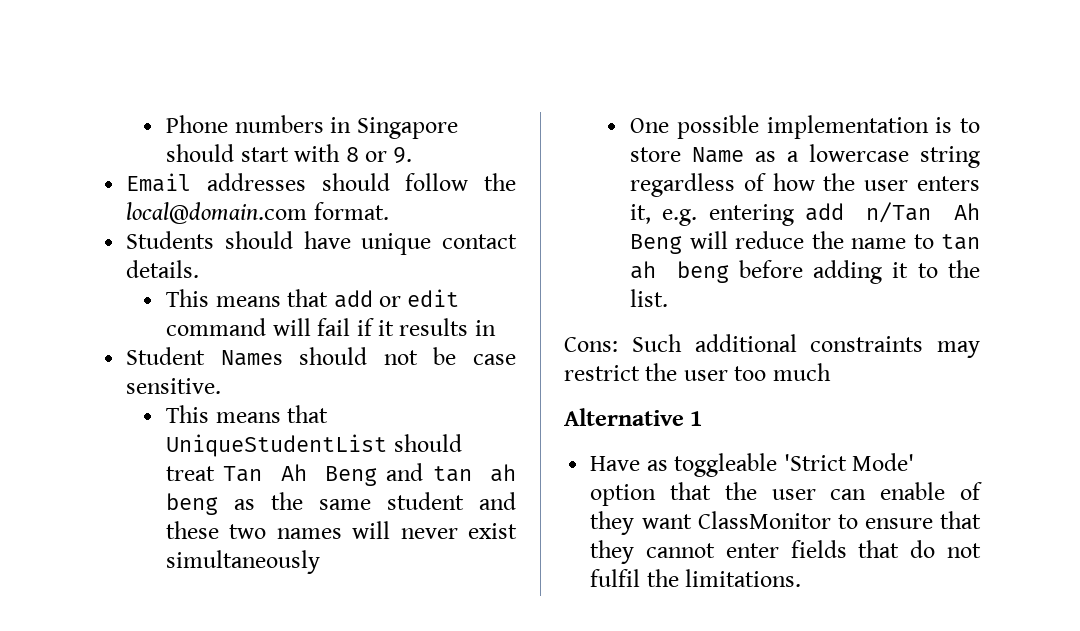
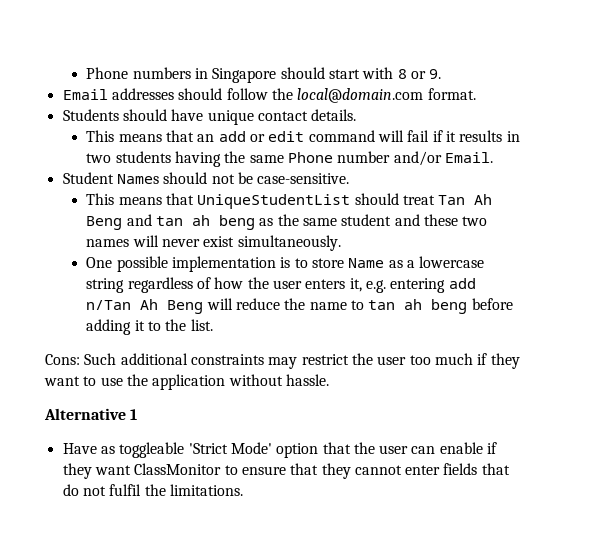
(329, 298) none -> [197,134,215,142] an
(496, 328) none -> [86,151,493,167] two students having the same Phone number and/or Email.
[472,354,516,365] [126,378,222,394] case sensitive. -> [257,173,350,184] case-sensitive.
[166,550,321,574] simultaneously -> [237,235,341,251] simultaneously.
(831, 372) none -> [477,353,520,369] [44,374,329,390] if they want to use the application without hassle.
[960,482,982,500] of -> [487,442,498,454] if

